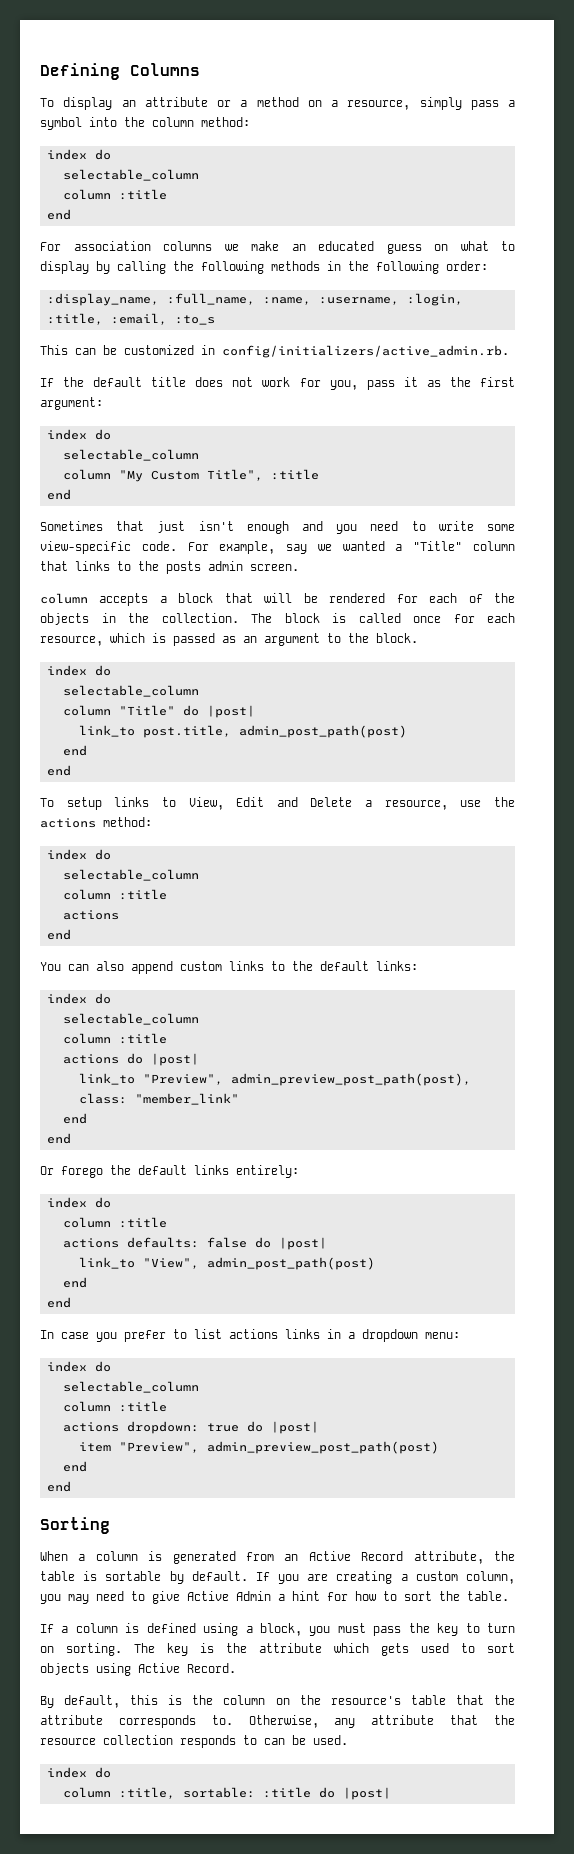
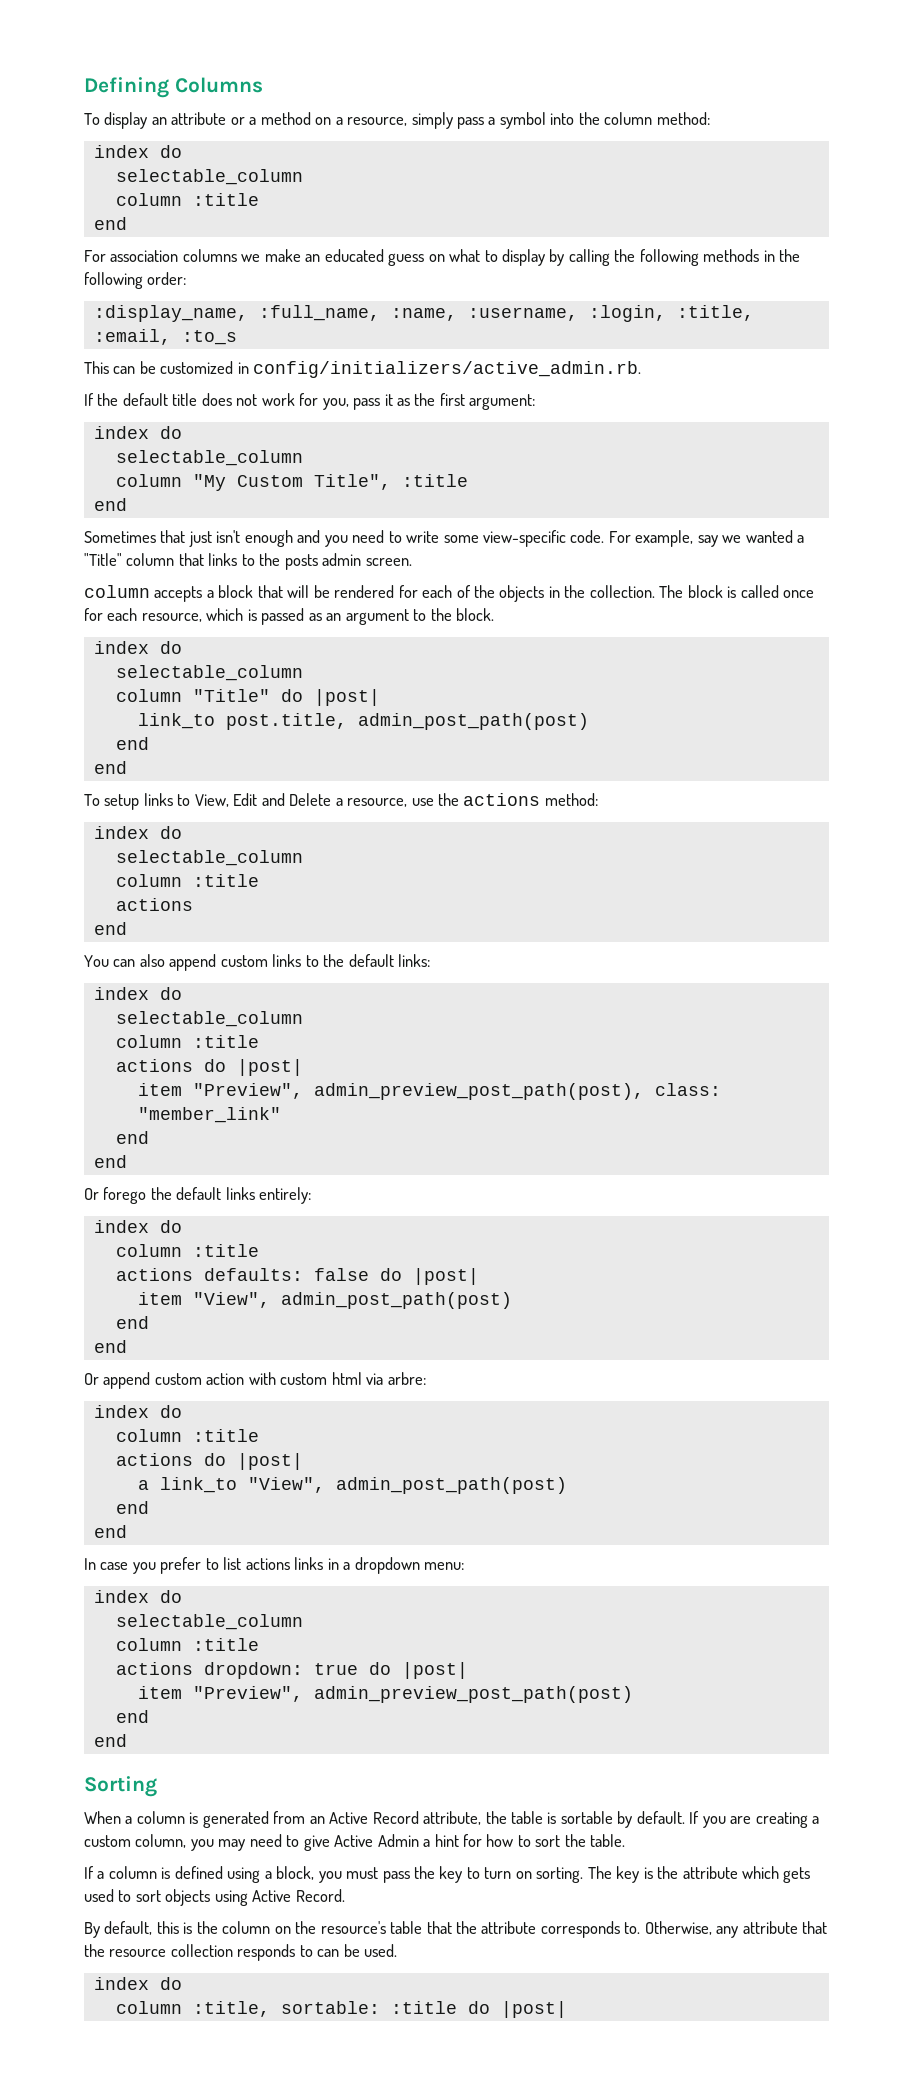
[78,1073,135,1085] link_to -> [137,1083,182,1096] item
(327, 1243) none -> [137,1292,512,1309] [115,1316,149,1329] [93,1340,127,1353] [84,1372,426,1389] [93,1405,182,1418] [115,1429,259,1442] [115,1453,303,1470] [137,1480,149,1490] item "View", admin_post_path(post) // end // end // Or append custom action with custom html via arbre: // index do // column :title // actions do |post| // a

